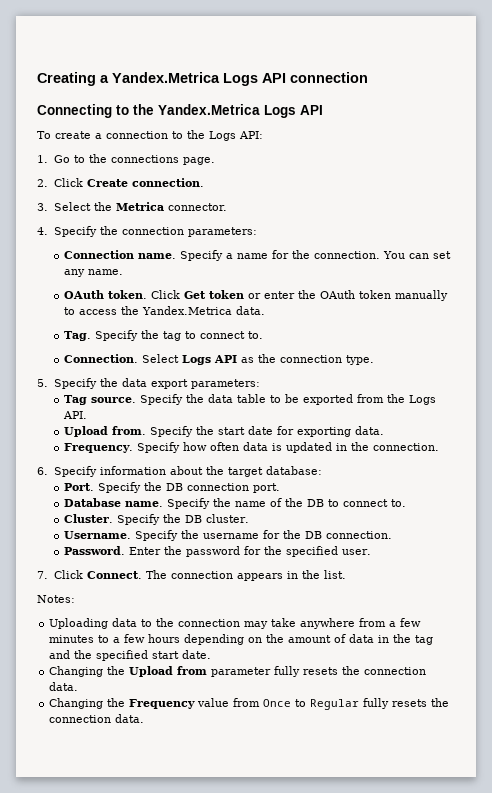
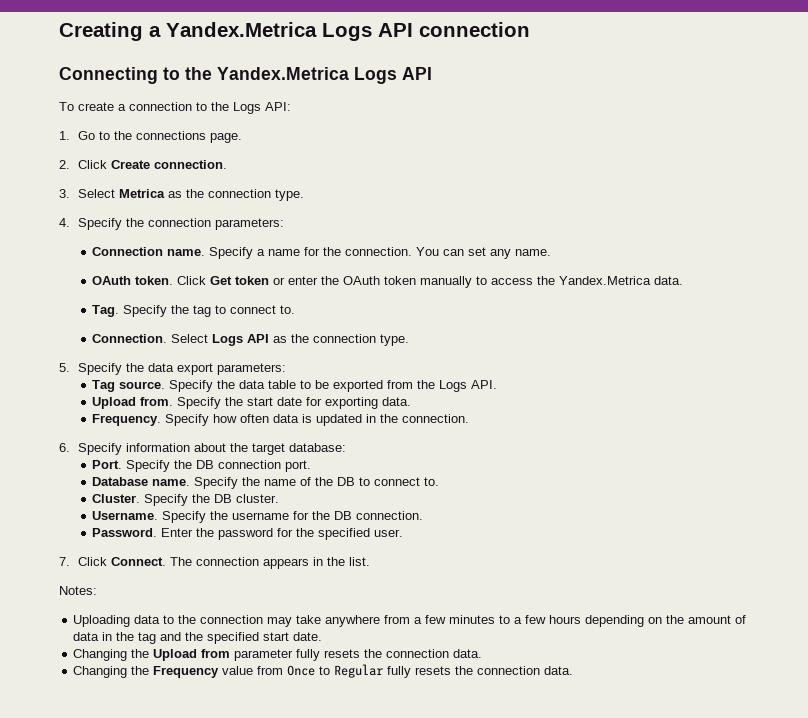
[93,202,228,211] the Metrica connector. -> [118,189,304,201] Metrica as the connection type.

